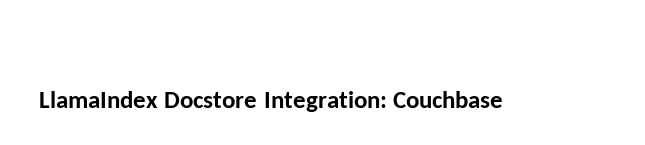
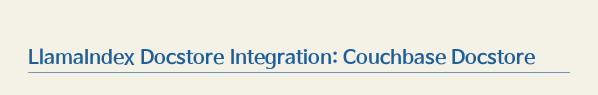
(504, 99) none -> [451,49,536,65] Docstore

